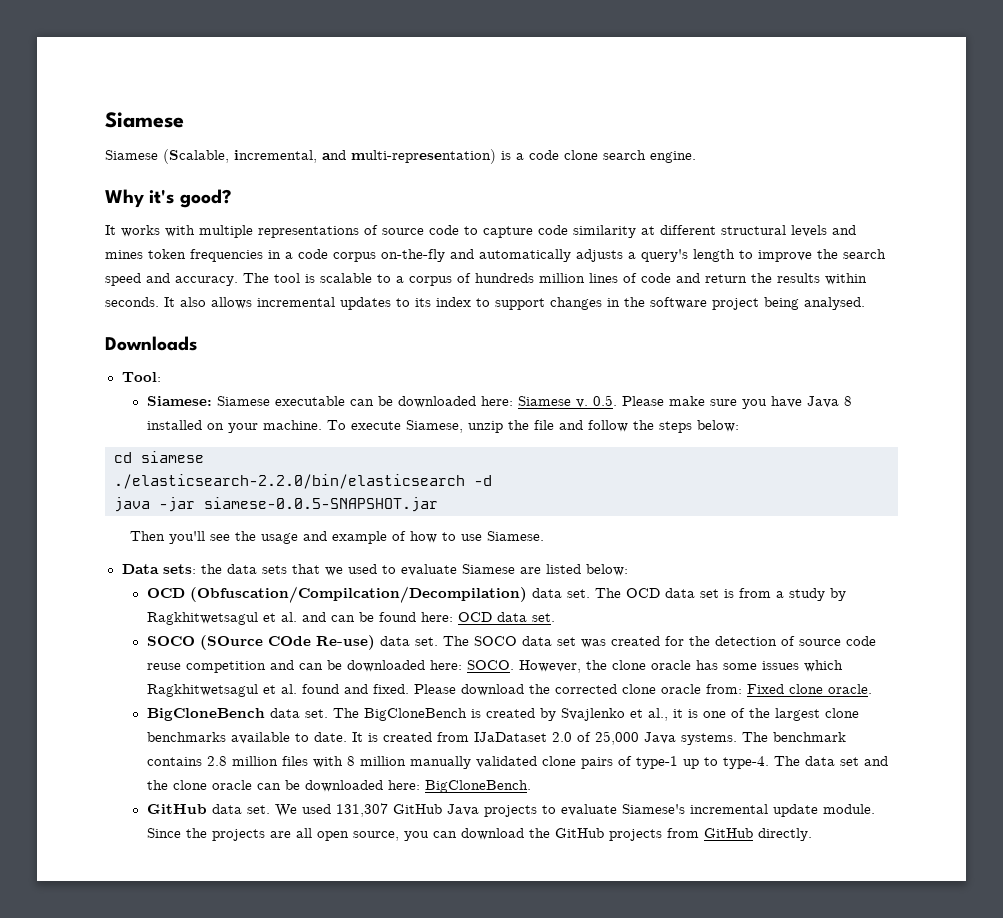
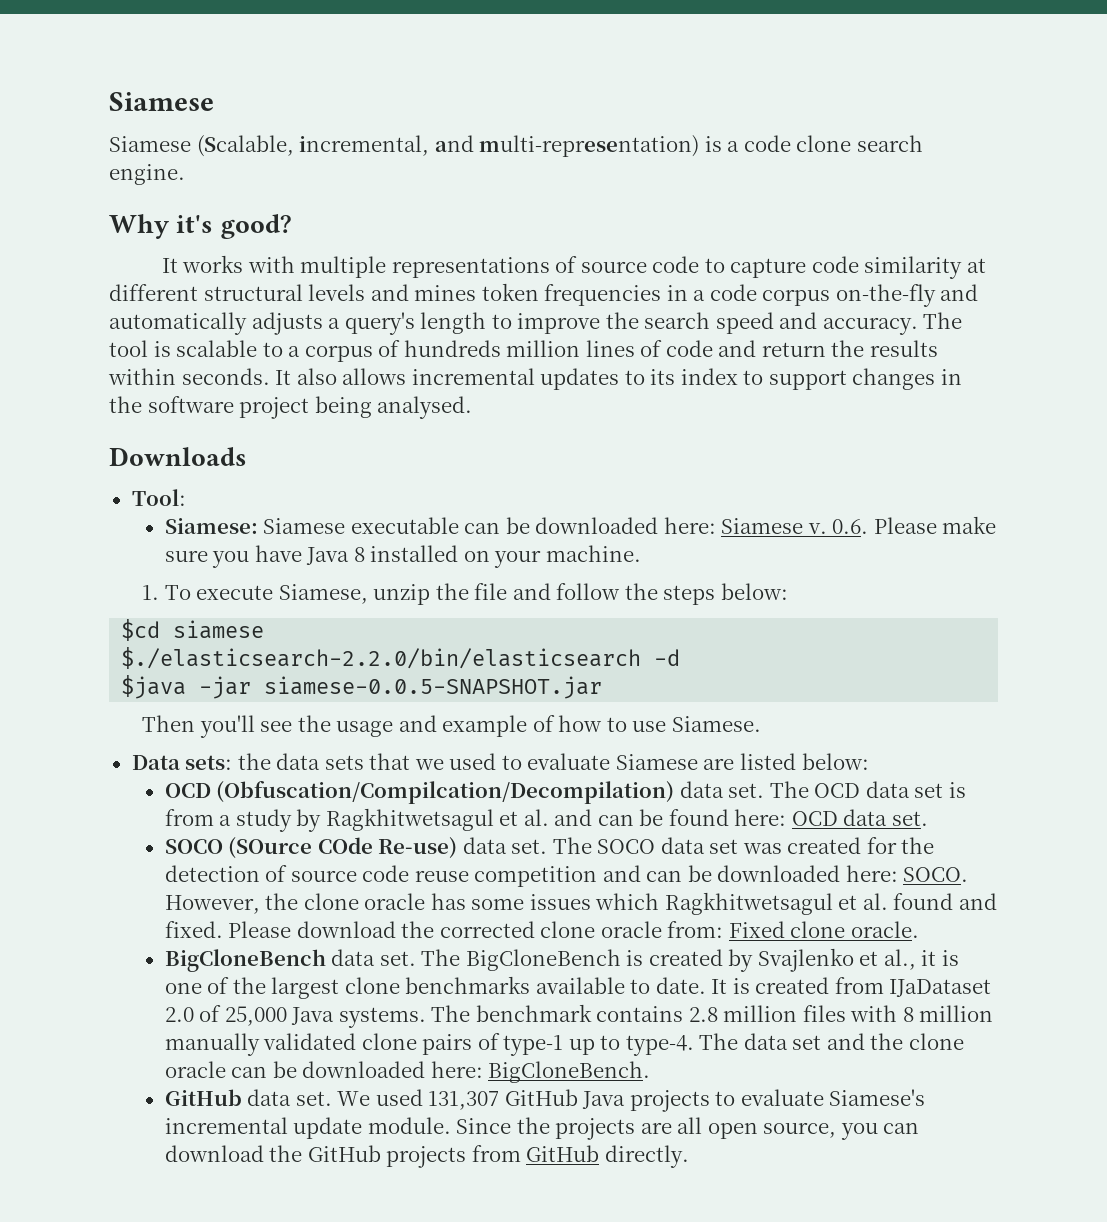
[592,395,617,406] 0.5. -> [832,519,869,534] 0.6.
(322, 425) none -> [141,585,159,600] // 1.
[114,452,132,463] cd -> [121,619,161,641] $cd
[114,474,465,489] ./elasticsearch-2.2.0/bin/elasticsearch -> [121,647,642,669] $./elasticsearch-2.2.0/bin/elasticsearch
[114,497,150,512] java -> [121,675,187,699] $java

